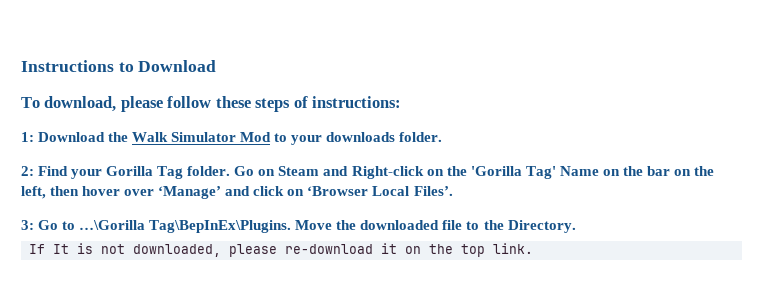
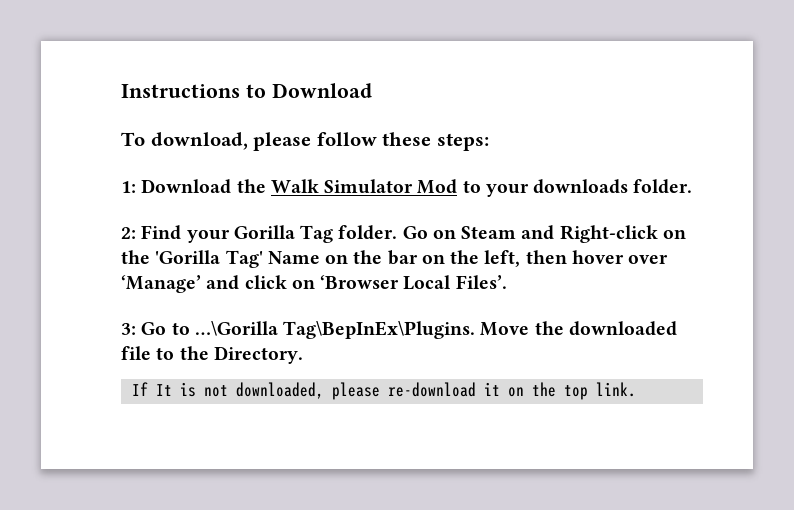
[255,96,402,112] steps of instructions: -> [436,133,489,151] steps:

